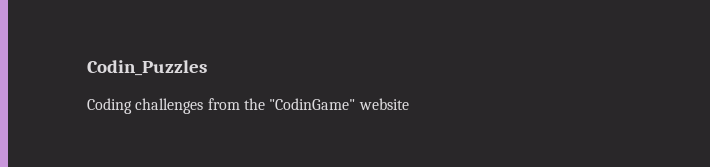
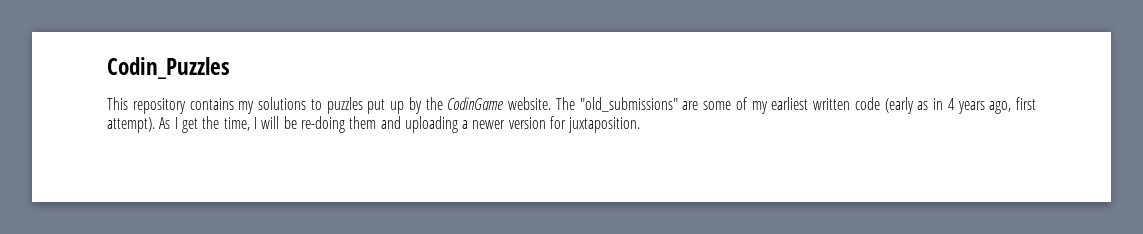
[87,98,409,114] Coding challenges from the "CodinGame" website -> [107,97,1037,114] [107,116,641,133] This repository contains my solutions to puzzles put up by the CodinGame website. The "old_submissions" are some of my earliest written code (early as in 4 years ago, first attempt). As I get the time, I will be re-doing them and uploading a newer version for juxtaposition.

